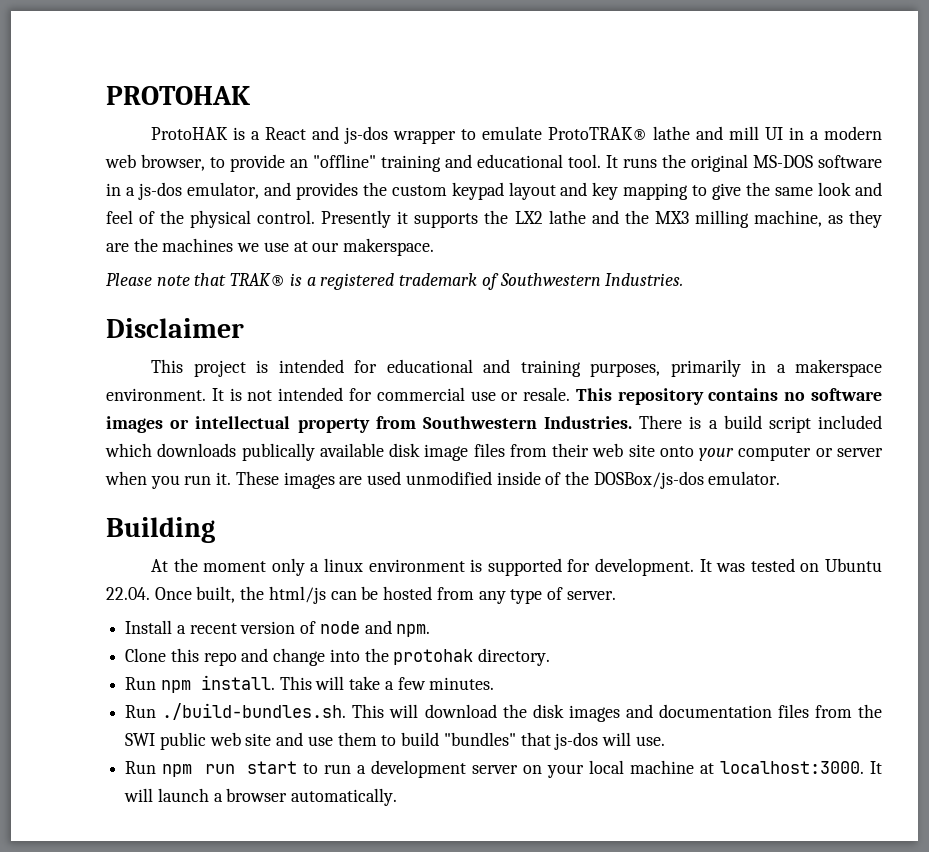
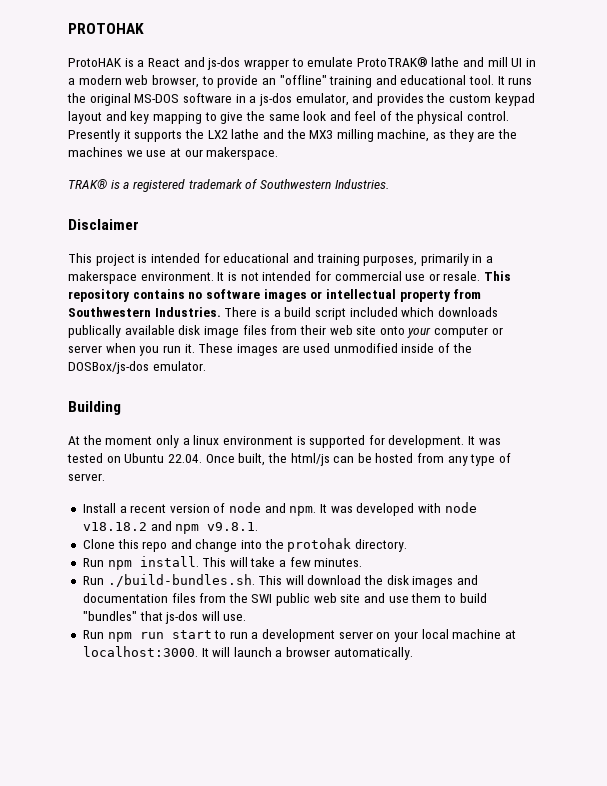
[106,273,227,286] Please note that -> (279, 153) none
(431, 630) none -> [320,502,477,516] [82,521,259,534] It was developed with node v18.18.2 and npm v9.8.1.

